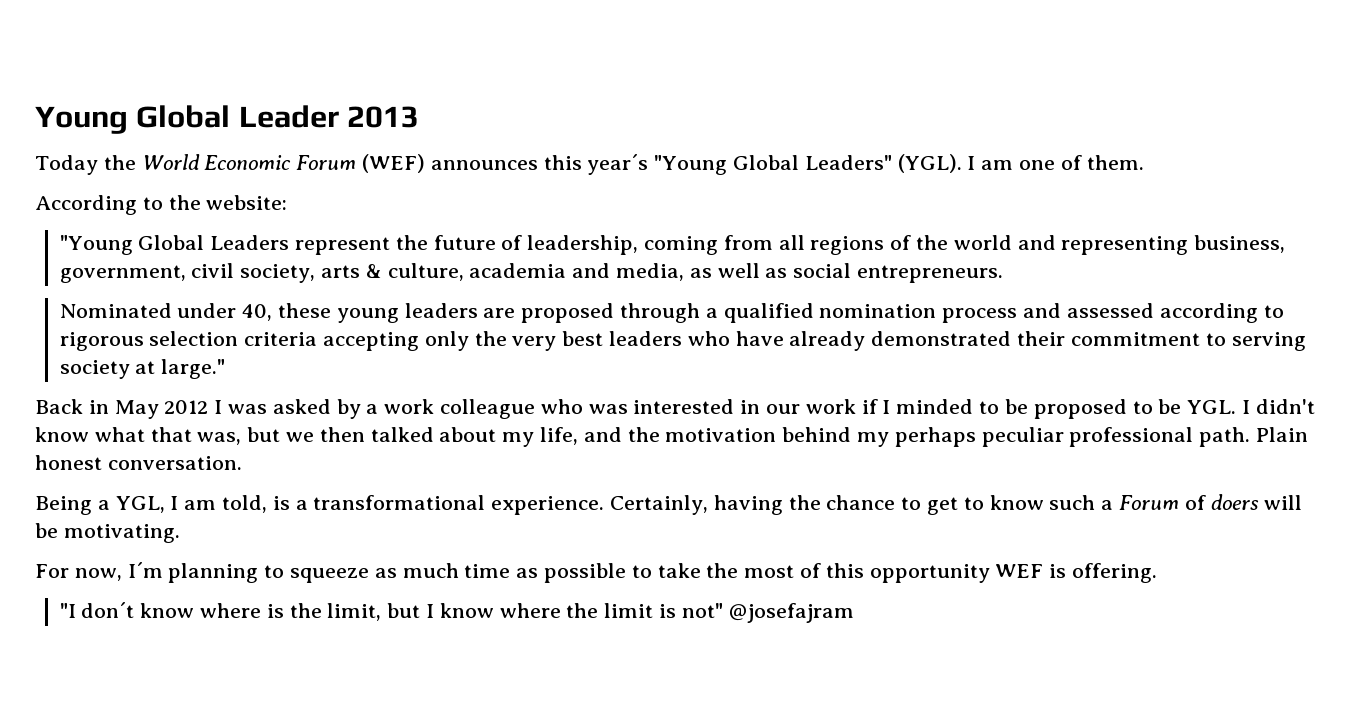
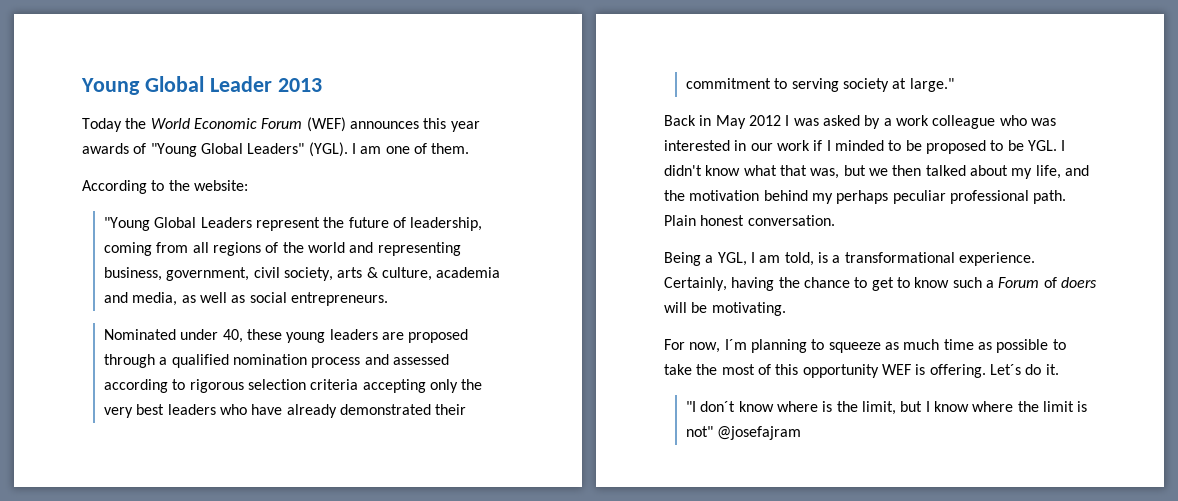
[587,154,649,175] year´s -> [450,121,480,132] [82,143,147,154] year awards of
(1158, 573) none -> [989,364,1059,375] Let´s do it.

